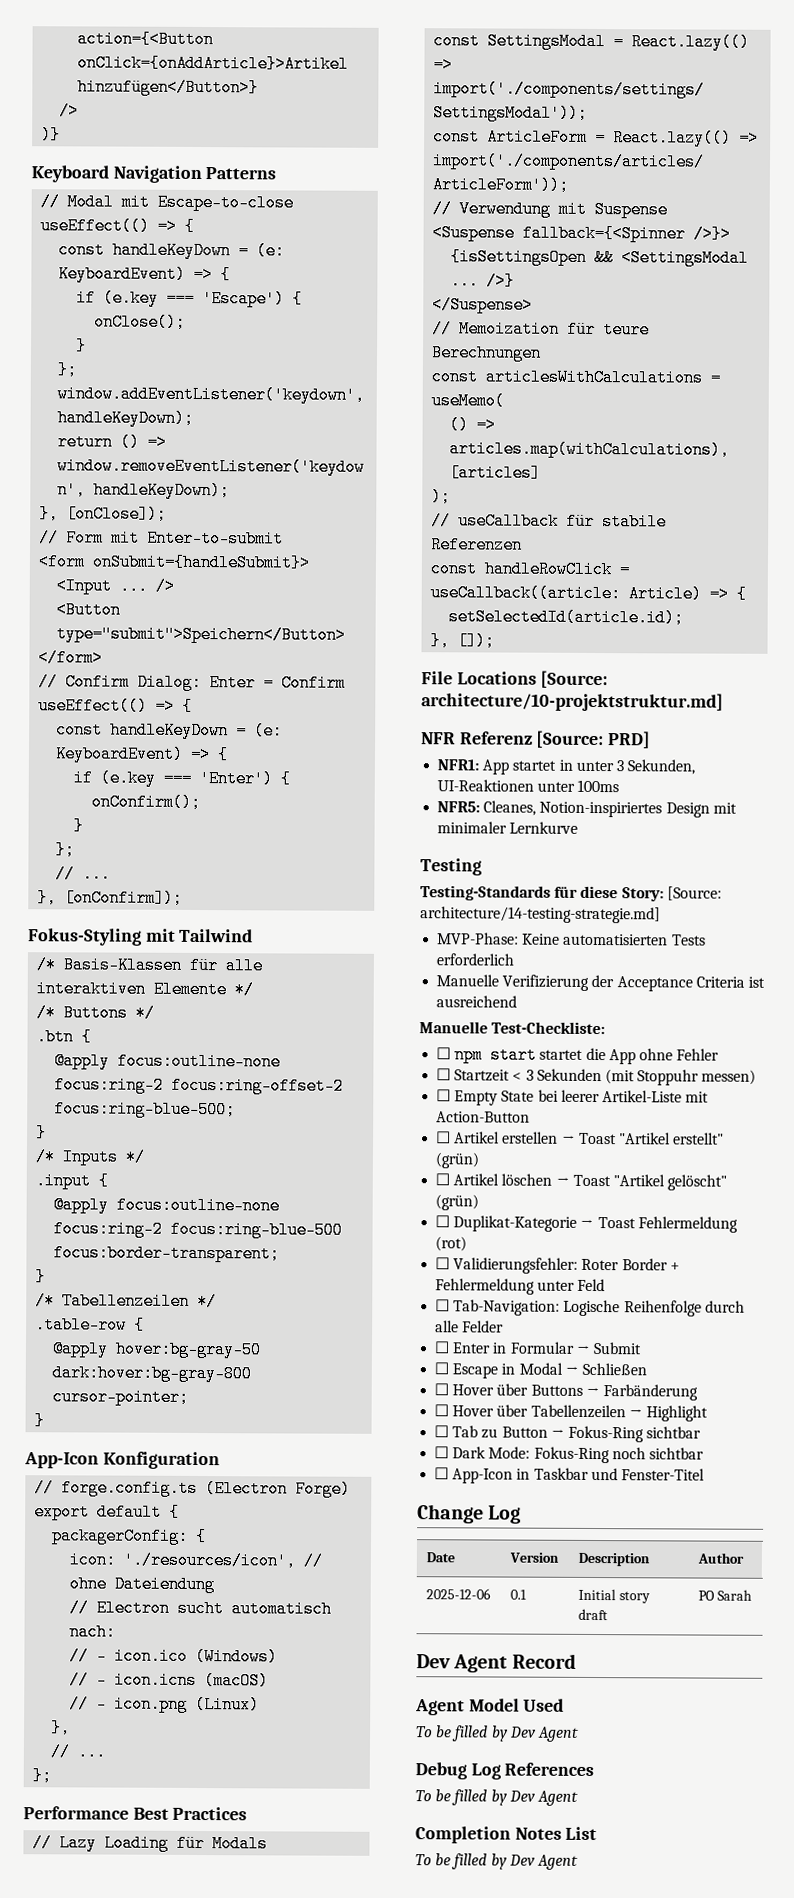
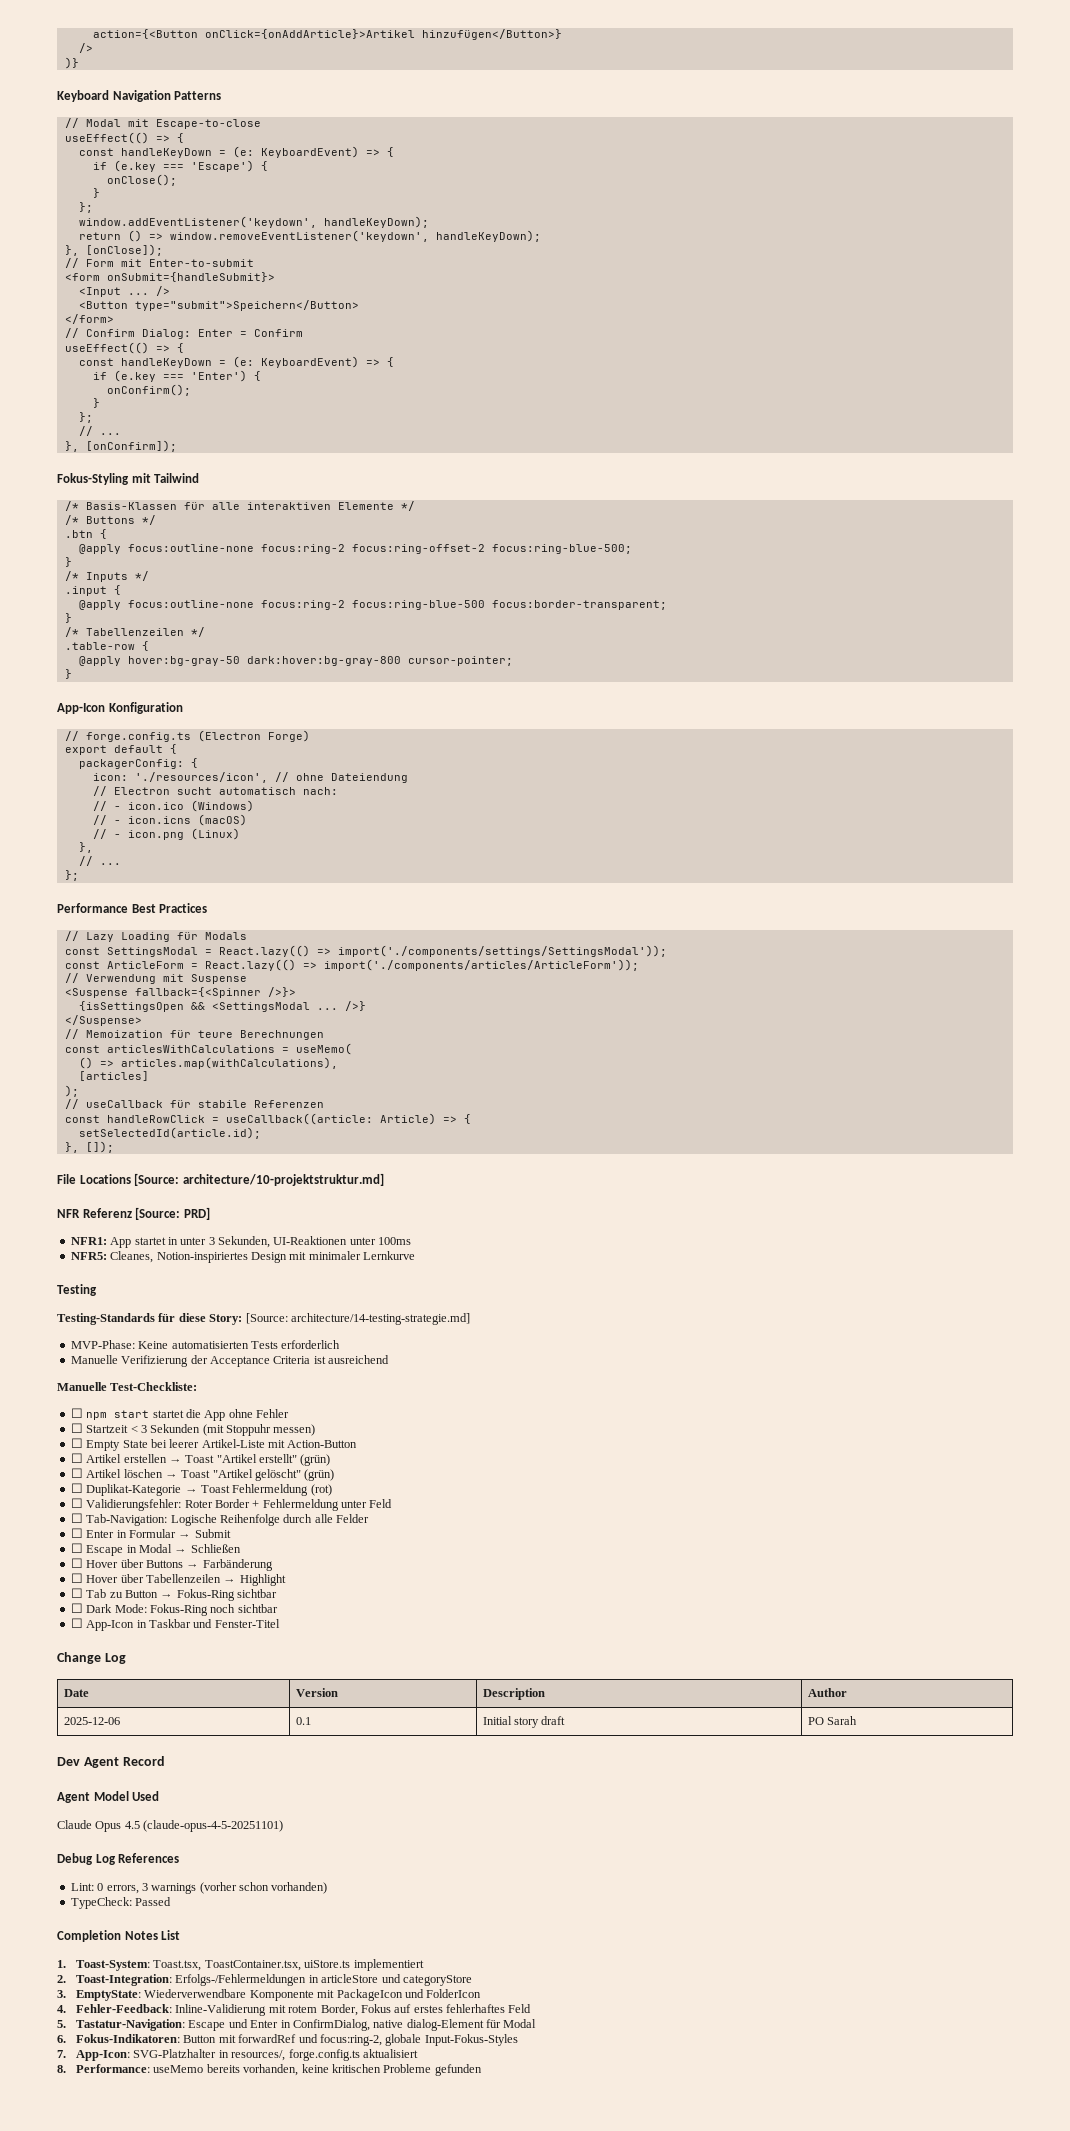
[416,1725,579,1742] [415,1762,595,1780] [415,1789,578,1806] [415,1826,598,1844] [415,1853,578,1870] To be filled by Dev Agent // Debug Log References // To be filled by Dev Agent // Completion Notes List // To be filled by Dev Agent -> [57,1820,284,1832] [57,1853,180,1865] [70,1882,328,1894] [70,1897,172,1909] [57,1930,181,1942] [57,1959,424,1971] [57,1974,472,1986] [57,1989,482,2001] [57,2004,532,2016] [57,2019,537,2031] [57,2034,518,2046] [57,2049,418,2061] [57,2064,482,2076] Claude Opus 4.5 (claude-opus-4-5-20251101) // Debug Log References // Lint: 0 errors, 3 warnings (vorher schon vorhanden) // TypeCheck: Passed // Completion Notes List // 1. Toast-System: Toast.tsx, ToastContainer.tsx, uiStore.ts implementiert // 2. Toast-Integration: Erfolgs-/Fehlermeldungen in articleStore und categoryStore // 3. EmptyState: Wiederverwendbare Komponente mit PackageIcon und FolderIcon // 4. Fehler-Feedback: Inline-Validierung mit rotem Border, Fokus auf erstes fehlerhaftes Feld // 5. Tastatur-Navigation: Escape und Enter in ConfirmDialog, native dialog-Element für Modal // 6. Fokus-Indikatoren: Button mit forwardRef und focus:ring-2, globale Input-Fokus-Styles // 7. App-Icon: SVG-Platzhalter in resources/, forge.config.ts aktualisiert // 8. Performance: useMemo bereits vorhanden, keine kritischen Probleme gefunden

